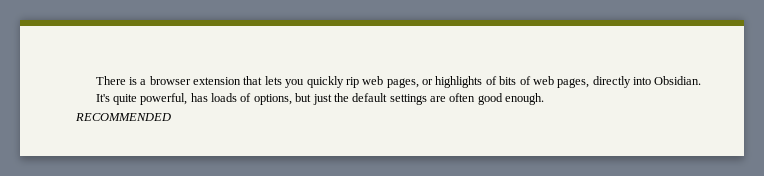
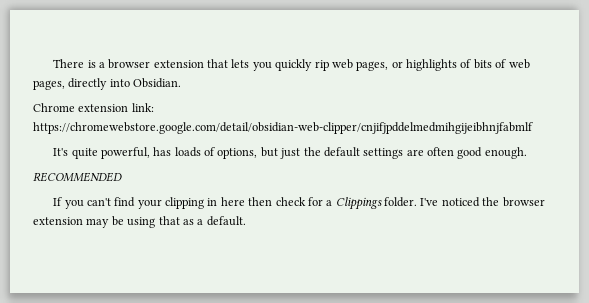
(702, 80) none -> [33,103,154,112] [33,122,533,134] // Chrome extension link: https://chromewebstore.google.com/detail/obsidian-web-clipper/cnjifjpddelmedmihgijeibhnjfabmlf
(171, 117) none -> [53,197,545,210] [33,216,246,228] // If you can't find your clipping in here then check for a Clippings folder. I've noticed the browser extension may be using that as a default.

